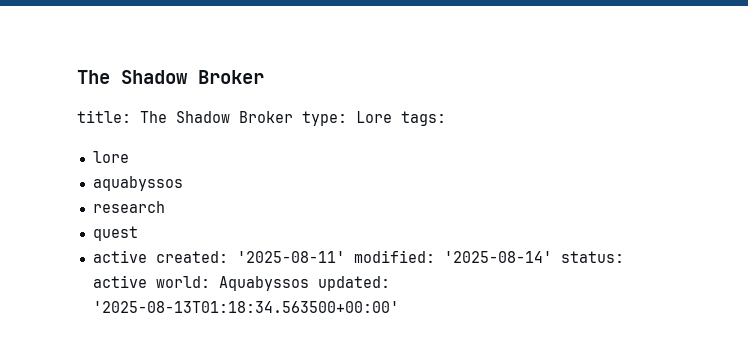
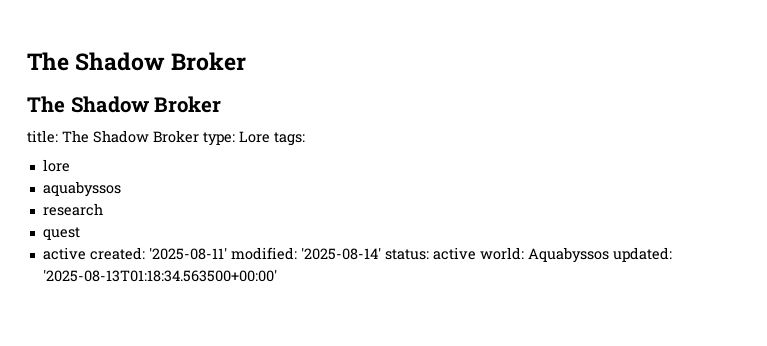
[77,70,264,84] The Shadow Broker -> [27,52,247,71] [27,96,222,113] The Shadow Broker // The Shadow Broker

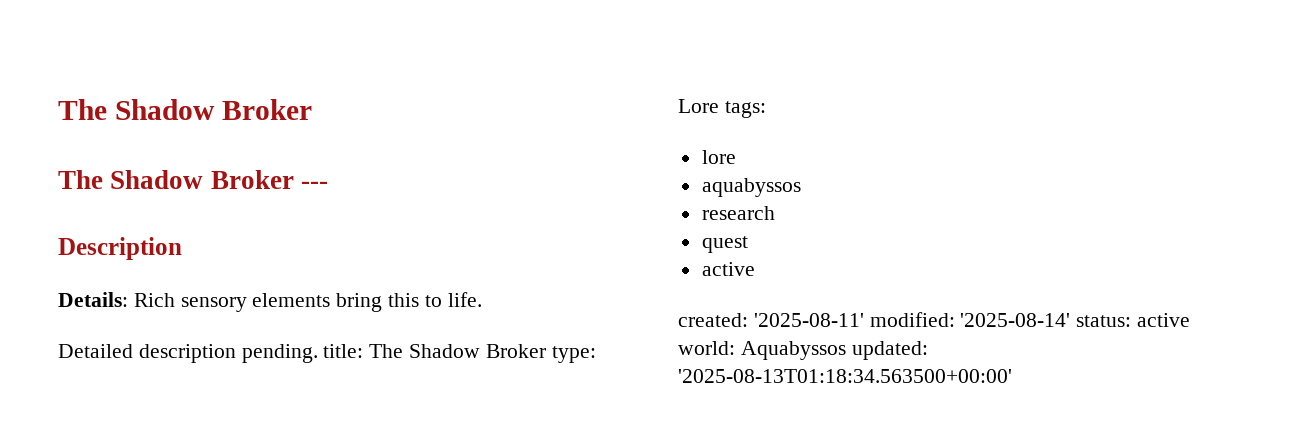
(222, 104) // -> [300,181,328,189] [58,237,182,260] [58,292,482,312] [58,344,318,363] --- // Description // Details: Rich sensory elements bring this to life. // Detailed description pending.
(86, 253) none -> (755, 269) //

